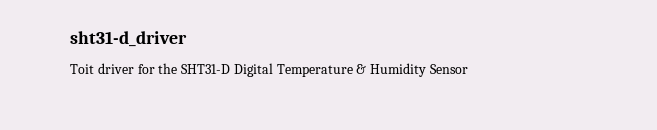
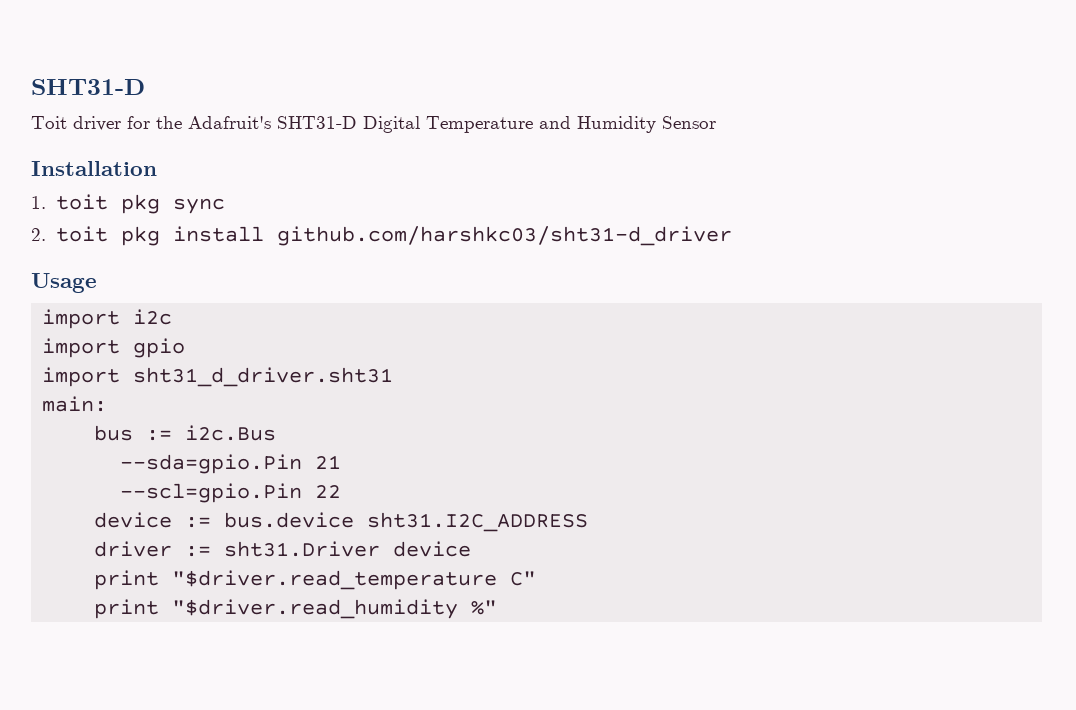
[70,31,187,47] sht31-d_driver -> [31,79,145,95] SHT31-D
(178, 68) none -> [188,116,271,129] Adafruit's
[356,64,367,74] & -> [539,116,571,129] and
(469, 69) none -> [31,161,157,176] [31,194,225,214] [31,226,732,246] [31,273,97,293] [42,309,173,329] [42,338,186,358] [42,367,394,387] [42,396,108,412] [94,425,277,441] [120,454,342,474] [120,483,342,503] [94,512,589,532] [94,541,472,557] [94,570,537,590] [94,599,498,619] // Installation // 1. toit pkg sync // 2. toit pkg install github.com/harshkc03/sht31-d_driver // Usage // import i2c // import gpio // import sht31_d_driver.sht31 // main: // bus := i2c.Bus // --sda=gpio.Pin 21 // --scl=gpio.Pin 22 // device := bus.device sht31.I2C_ADDRESS // driver := sht31.Driver device // print "$driver.read_temperature C" // print "$driver.read_humidity %"

